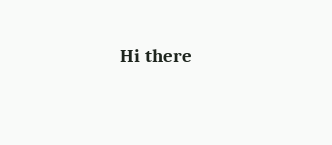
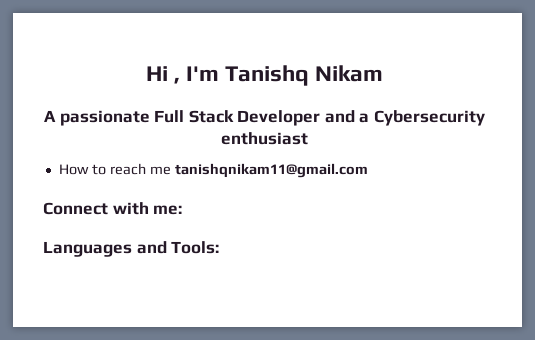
[144,49,192,62] there -> [173,65,384,86] [43,110,486,126] [221,132,308,145] [58,163,368,178] [43,202,183,215] [43,241,220,257] , I'm Tanishq Nikam // A passionate Full Stack Developer and a Cybersecurity enthusiast // How to reach me tanishqnikam11@gmail.com // Connect with me: // Languages and Tools:

